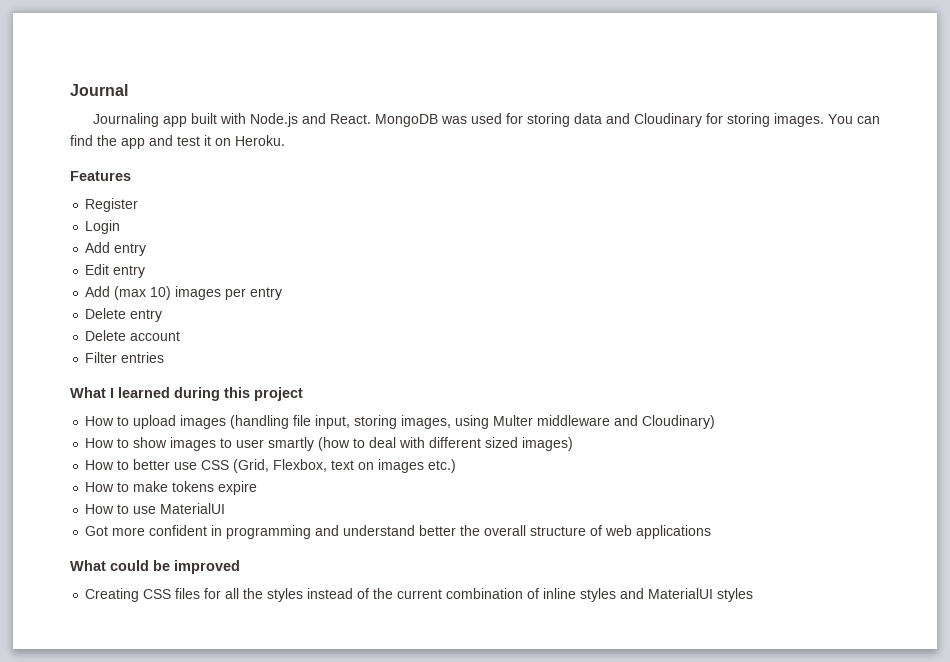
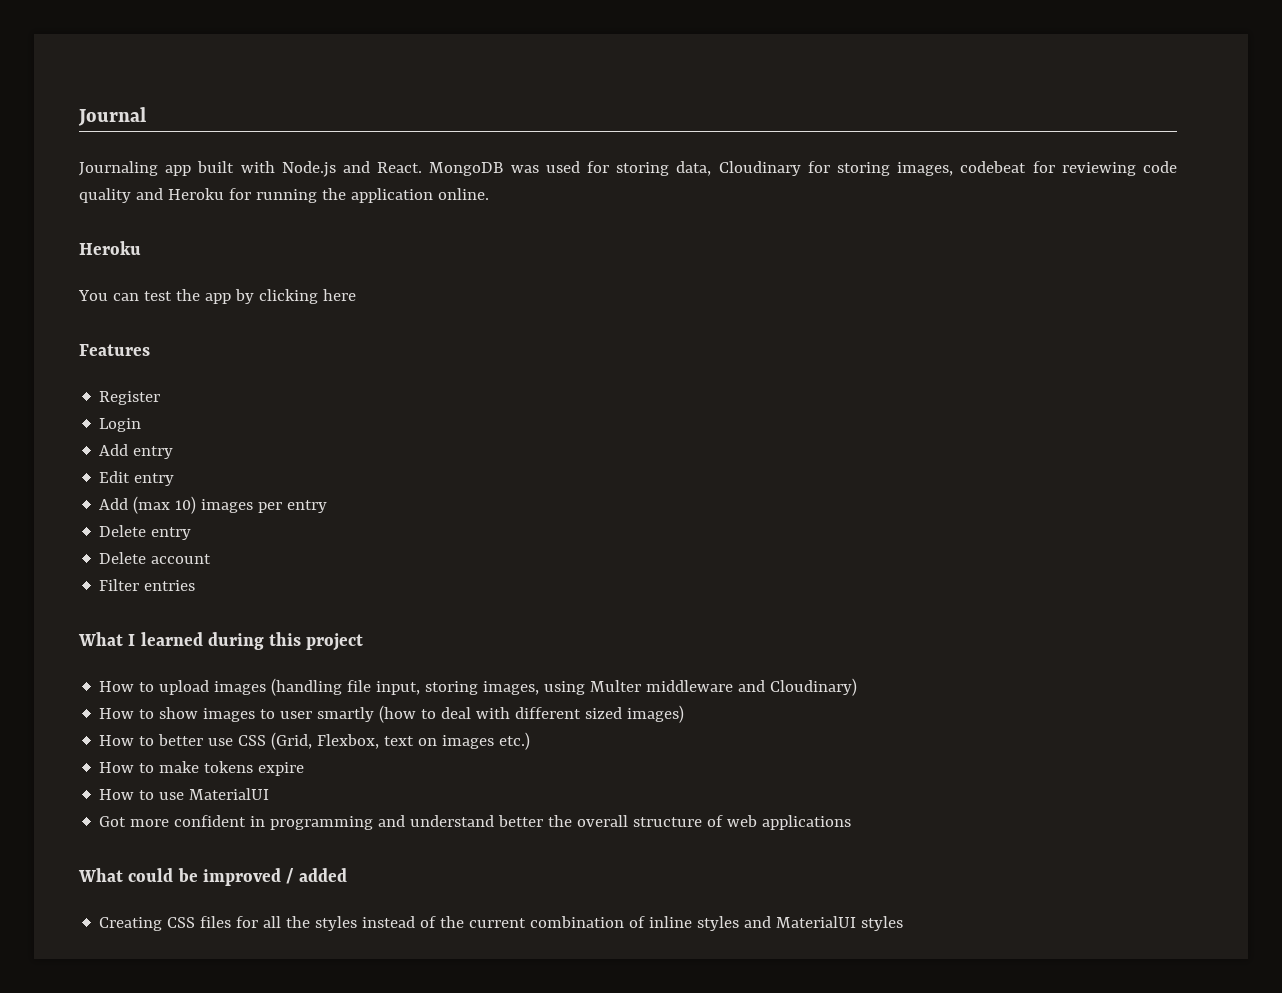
[574,113,631,124] data and -> [676,161,712,176] data,
[774,113,825,127] images. -> [897,161,1178,176] [79,188,489,203] [79,241,141,255] images, codebeat for reviewing code quality and Heroku for running the application online. // Heroku //
[70,135,93,146] find -> [143,291,172,301] test
[149,135,285,146] and test it on Heroku. -> [234,289,356,304] by clicking here
(240, 567) none -> [286,868,348,884] / added

